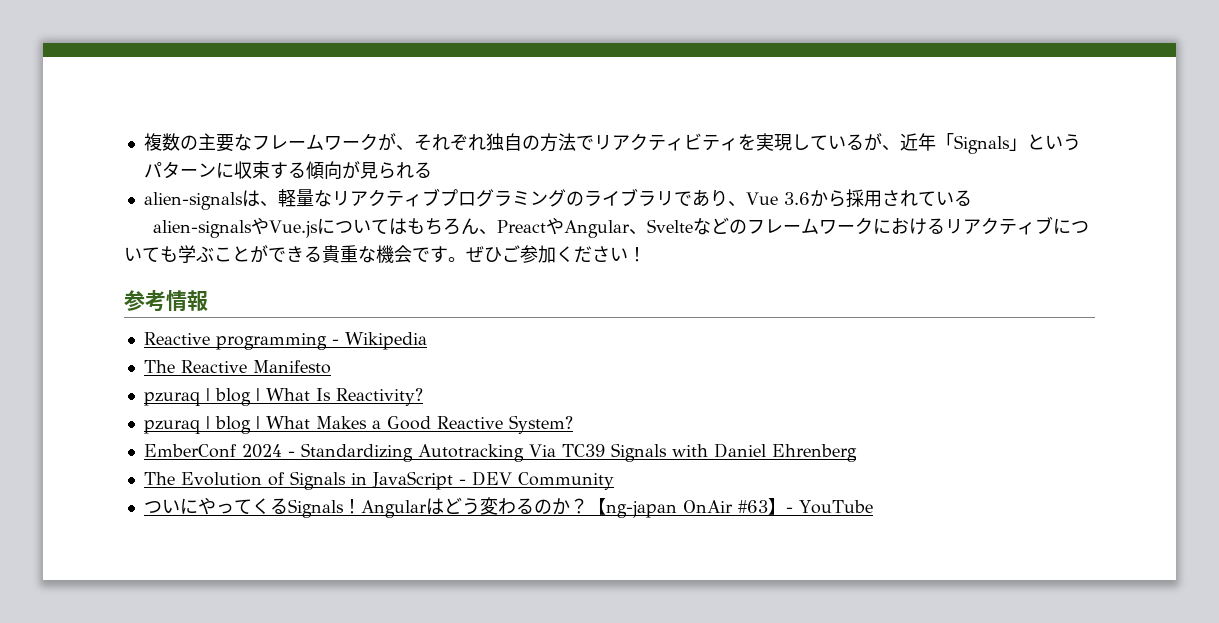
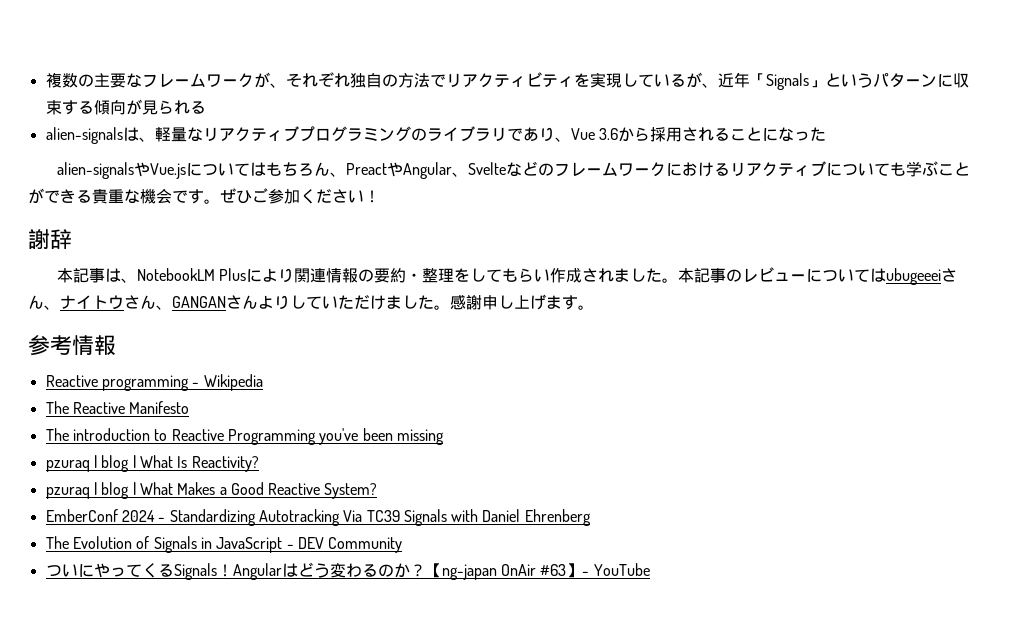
[917,190,972,206] ている -> [713,127,826,142] ることになった
(646, 254) none -> [28,229,72,249] [56,267,957,285] [28,294,594,310] // 謝辞 // 本記事は、NotebookLM Plusにより関連情報の要約・整理をしてもらい作成されました。本記事のレビューについてはubugeeeiさん、ナイトウさん、GANGANさんよりしていただけました。感謝申し上げます。
(331, 367) none -> [45,428,444,445] // The introduction to Reactive Programming you've been missing

